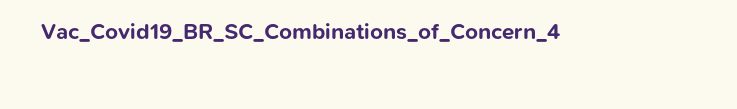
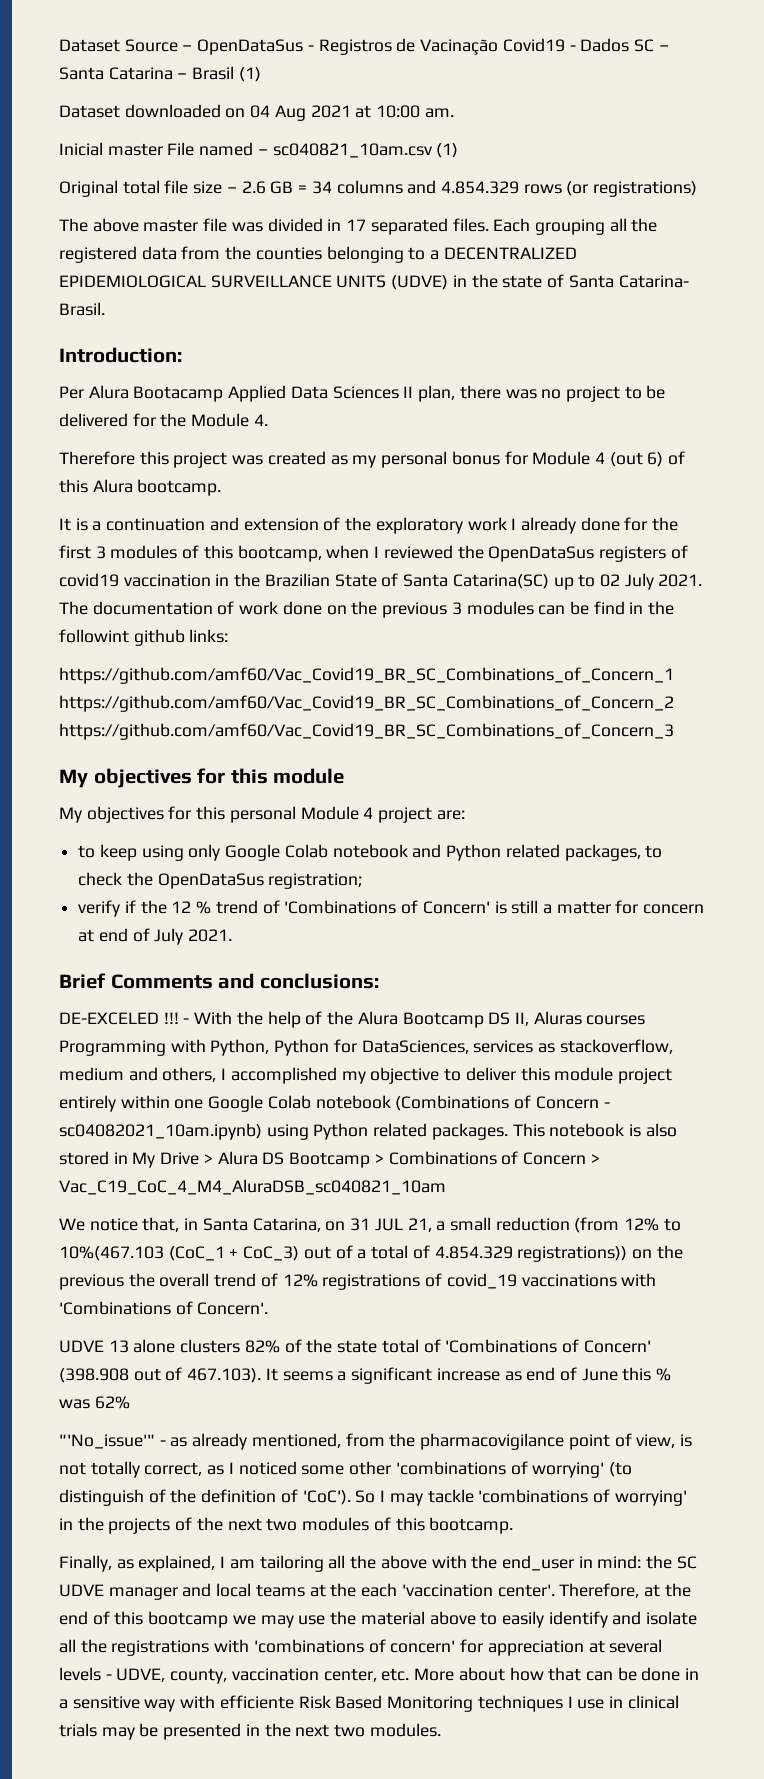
[41,23,560,42] Vac_Covid19_BR_SC_Combinations_of_Concern_4 -> [59,38,669,55] [59,66,261,82] [59,104,454,121] [59,142,459,158] [59,180,698,197] [59,218,658,235] [59,246,577,263] [59,274,689,290] [59,302,105,316] [59,347,182,363] [59,385,666,402] [59,413,268,427] [59,451,686,468] [59,479,222,496] [59,517,679,534] [59,545,688,562] [59,573,703,590] [59,601,675,618] [59,629,229,646] [59,667,674,684] [59,695,674,712] [59,723,674,740] [59,768,345,788] [59,806,465,823] [78,844,663,861] [78,872,363,889] [78,900,705,917] [78,928,233,945] [59,973,379,989] [59,1011,646,1028] [59,1039,673,1056] [59,1067,672,1084] [59,1095,610,1112] [59,1123,677,1140] [59,1151,600,1168] [59,1179,446,1195] [59,1217,681,1233] [59,1245,683,1262] [59,1273,657,1290] [59,1301,269,1315] [59,1339,651,1353] [59,1367,672,1384] [59,1396,130,1409] [59,1433,692,1450] [59,1461,632,1478] [59,1489,687,1506] [59,1517,514,1534] [59,1555,697,1572] [59,1583,691,1600] [59,1611,698,1628] [59,1639,663,1656] [59,1667,700,1684] [59,1695,679,1712] [59,1723,441,1740] Dataset Source – OpenDataSus - Registros de Vacinação Covid19 - Dados SC – Santa Catarina – Brasil (1) // Dataset downloaded on 04 Aug 2021 at 10:00 am. // Inicial master File named – sc040821_10am.csv (1) // Original total file size – 2.6 GB = 34 columns and 4.854.329 rows (or registrations) // The above master file was divided in 17 separated files. Each grouping all the registered data from the counties belonging to a DECENTRALIZED EPIDEMIOLOGICAL SURVEILLANCE UNITS (UDVE) in the state of Santa Catarina- Brasil. // Introduction: // Per Alura Bootacamp Applied Data Sciences II plan, there was no project to be delivered for the Module 4. // Therefore this project was created as my personal bonus for Module 4 (out 6) of this Alura bootcamp. // It is a continuation and extension of the exploratory work I already done for the first 3 modules of this bootcamp, when I reviewed the OpenDataSus registers of covid19 vaccination in the Brazilian State of Santa Catarina(SC) up to 02 July 2021. The documentation of work done on the previous 3 modules can be find in the followint github links: // https://github.com/amf60/Vac_Covid19_BR_SC_Combinations_of_Concern_1 https://github.com/amf60/Vac_Covid19_BR_SC_Combinations_of_Concern_2 https://github.com/amf60/Vac_Covid19_BR_SC_Combinations_of_Concern_3 // My objectives for this module // My objectives for this personal Module 4 project are: // to keep using only Google Colab notebook and Python related packages, to check the OpenDataSus registration; // verify if the 12 % trend of 'Combinations of Concern' is still a matter for concern at end of July 2021. // Brief Comments and conclusions: // DE-EXCELED !!! - With the help of the Alura Bootcamp DS II, Aluras courses Programming with Python, Python for DataSciences, services as stackoverflow, medium and others, I accomplished my objective to deliver this module project entirely within one Google Colab notebook (Combinations of Concern - sc04082021_10am.ipynb) using Python related packages. This notebook is also stored in My Drive > Alura DS Bootcamp > Combinations of Concern > Vac_C19_CoC_4_M4_AluraDSB_sc040821_10am // We notice that, in Santa Catarina, on 31 JUL 21, a small reduction (from 12% to 10%(467.103 (CoC_1 + CoC_3) out of a total of 4.854.329 registrations)) on the previous the overall trend of 12% registrations of covid_19 vaccinations with 'Combinations of Concern'. // UDVE 13 alone clusters 82% of the state total of 'Combinations of Concern' (398.908 out of 467.103). It seems a significant increase as end of June this % was 62% // "'No_issue'" - as already mentioned, from the pharmacovigilance point of view, is not totally correct, as I noticed some other 'combinations of worrying' (to distinguish of the definition of 'CoC'). So I may tackle 'combinations of worrying' in the projects of the next two modules of this bootcamp. // Finally, as explained, I am tailoring all the above with the end_user in mind: the SC UDVE manager and local teams at the each 'vaccination center'. Therefore, at the end of this bootcamp we may use the material above to easily identify and isolate all the registrations with 'combinations of concern' for appreciation at several levels - UDVE, county, vaccination center, etc. More about how that can be done in a sensitive way with efficiente Risk Based Monitoring techniques I use in clinical trials may be presented in the next two modules.

